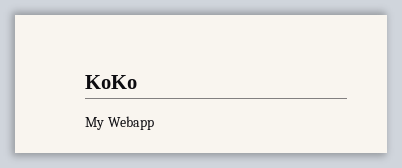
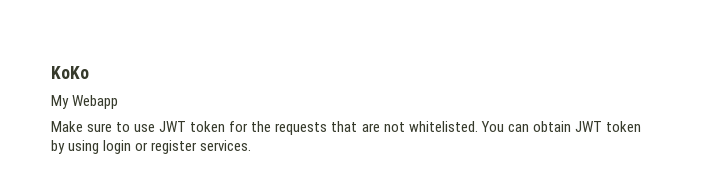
(154, 123) none -> [51,121,641,135] [51,140,252,154] // Make sure to use JWT token for the requests that are not whitelisted. You can obtain JWT token by using login or register services.

